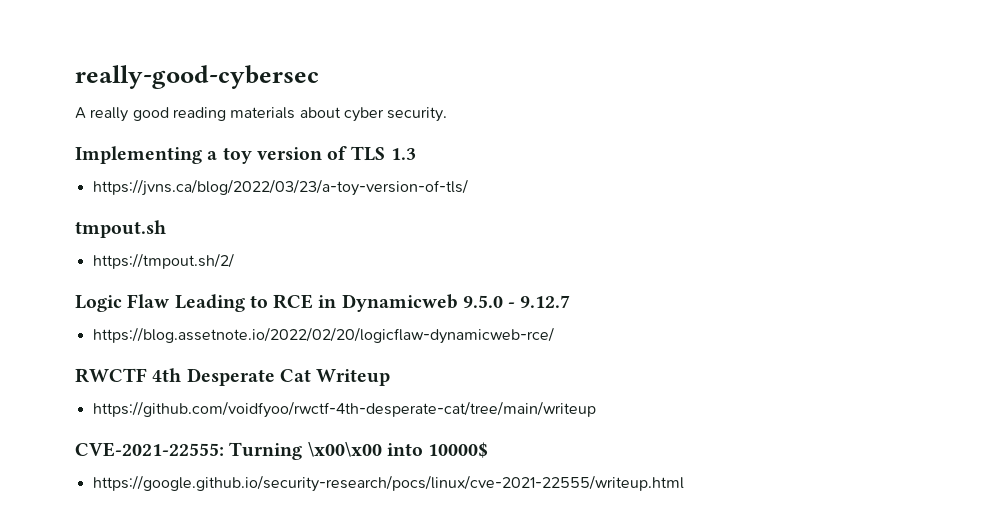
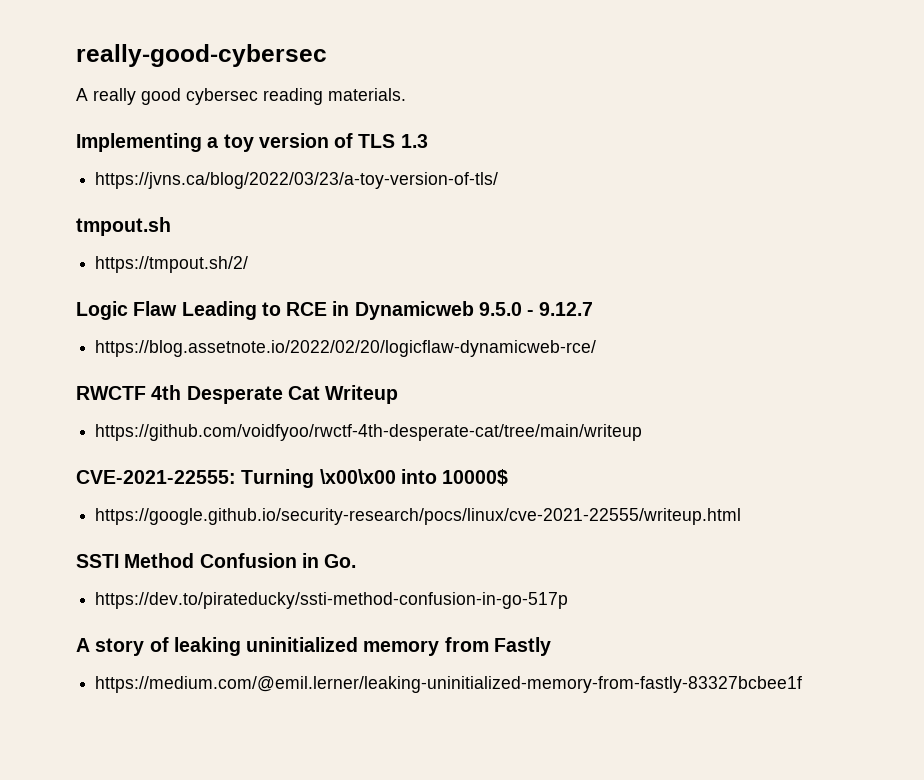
[172,107,448,122] reading materials about cyber security. -> [186,88,406,105] cybersec reading materials.
(684, 483) none -> [76,553,357,568] [95,592,569,609] [76,637,551,656] [95,676,803,693] // SSTI Method Confusion in Go. // https://dev.to/pirateducky/ssti-method-confusion-in-go-517p // A story of leaking uninitialized memory from Fastly // https://medium.com/@emil.lerner/leaking-uninitialized-memory-from-fastly-83327bcbee1f

